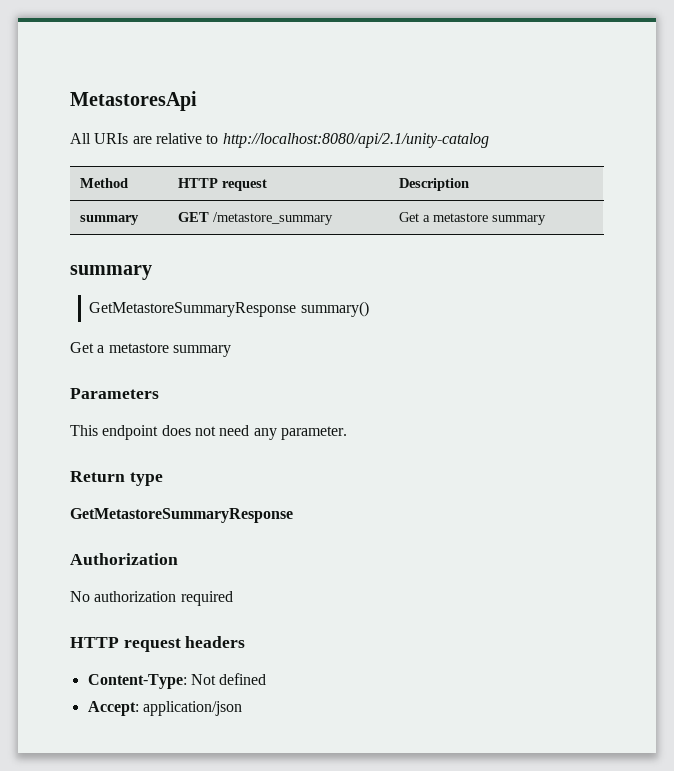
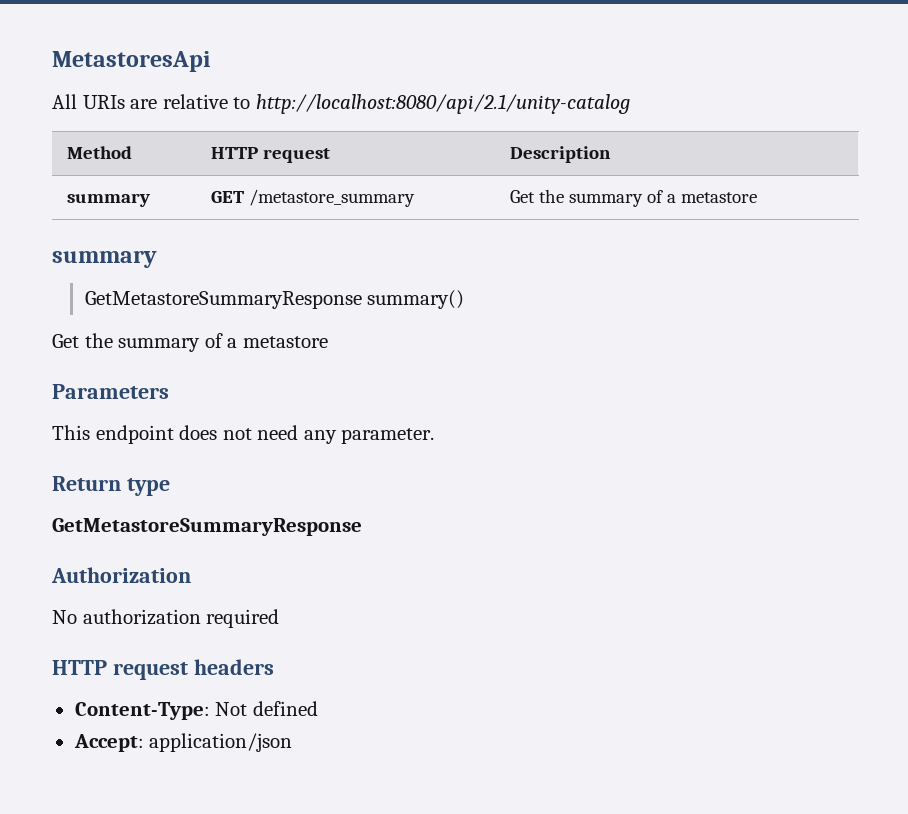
[422,213,546,225] a metastore summary -> [538,189,757,207] the summary of a metastore
[97,343,231,357] a metastore summary -> [84,333,328,352] the summary of a metastore

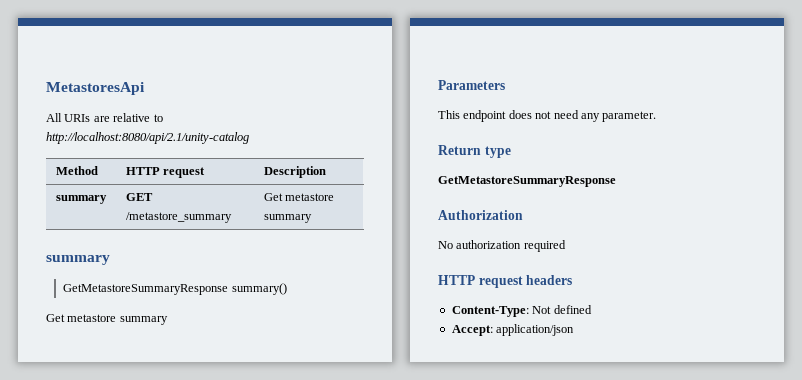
[538,189,757,207] the summary of a metastore -> [284,193,334,201] [263,214,312,223] metastore summary
[84,333,328,352] the summary of a metastore -> [67,314,168,325] metastore summary

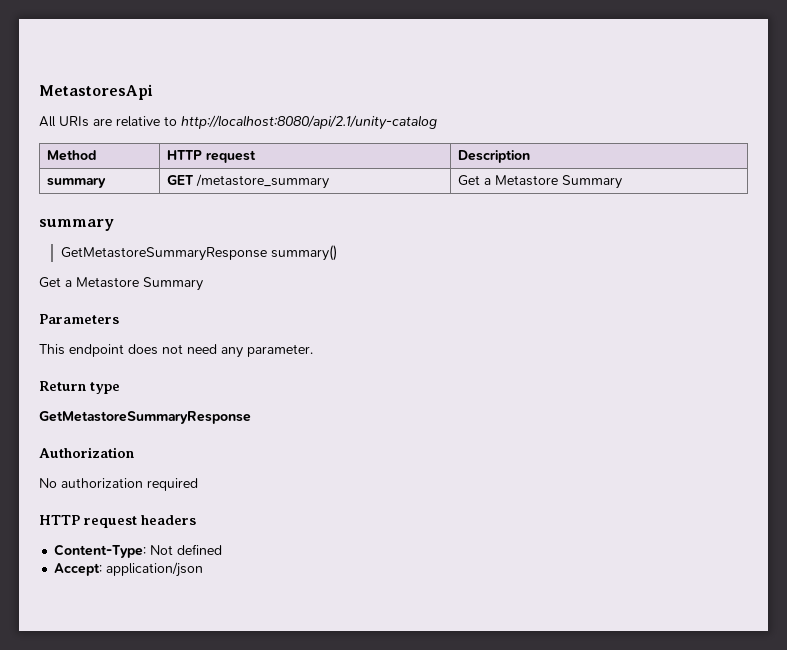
[284,193,334,201] [263,214,312,223] metastore summary -> [483,175,622,189] a Metastore Summary
[67,314,168,325] metastore summary -> [65,277,203,291] a Metastore Summary

